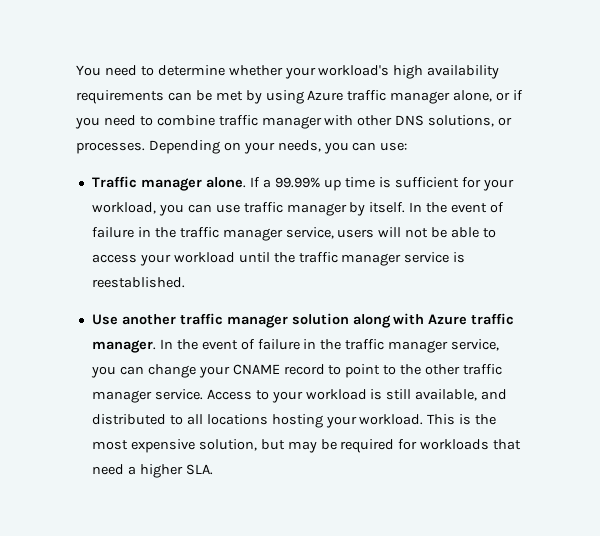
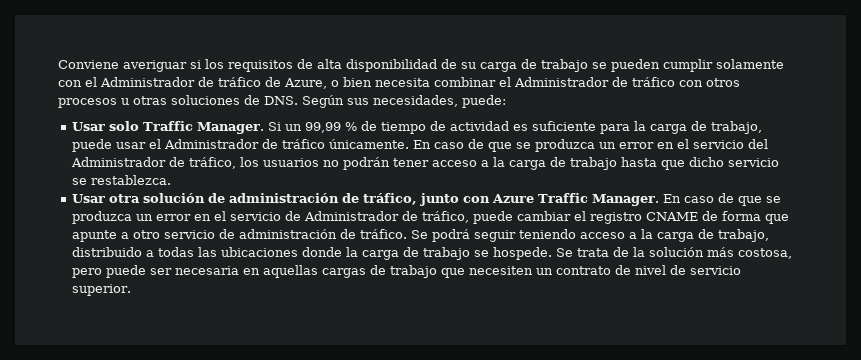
[76,65,500,79] [76,90,524,104] [75,115,513,129] [76,140,408,154] [91,176,515,191] [91,202,505,216] [91,227,497,241] [91,252,466,266] [91,277,185,288] [91,313,515,328] [91,339,500,353] [90,364,503,378] [91,389,508,403] [91,414,497,428] [91,439,522,453] [91,464,213,478] You need to determine whether your workload's high availability requirements can be met by using Azure traffic manager alone, or if you need to combine traffic manager with other DNS solutions, or processes. Depending on your needs, you can use: // Traffic manager alone. If a 99.99% up time is sufficient for your workload, you can use traffic manager by itself. In the event of failure in the traffic manager service, users will not be able to access your workload until the traffic manager service is reestablished. // Use another traffic manager solution along with Azure traffic manager. In the event of failure in the traffic manager service, you can change your CNAME record to point to the other traffic manager service. Access to your workload is still available, and distributed to all locations hosting your workload. This is the most expensive solution, but may be required for workloads that need a higher SLA. -> [58,59,784,72] [58,77,740,89] [58,95,506,108] [72,121,763,134] [72,139,769,152] [71,157,780,170] [72,175,172,185] [72,193,782,206] [72,211,790,224] [72,229,770,242] [72,247,793,260] [72,265,742,278] [72,284,132,296] Conviene averiguar si los requisitos de alta disponibilidad de su carga de trabajo se pueden cumplir solamente con el Administrador de tráfico de Azure, o bien necesita combinar el Administrador de tráfico con otros procesos u otras soluciones de DNS. Según sus necesidades, puede: // Usar solo Traffic Manager. Si un 99,99 % de tiempo de actividad es suficiente para la carga de trabajo, puede usar el Administrador de tráfico únicamente. En caso de que se produzca un error en el servicio del Administrador de tráfico, los usuarios no podrán tener acceso a la carga de trabajo hasta que dicho servicio se restablezca. // Usar otra solución de administración de tráfico, junto con Azure Traffic Manager. En caso de que se produzca un error en el servicio de Administrador de tráfico, puede cambiar el registro CNAME de forma que apunte a otro servicio de administración de tráfico. Se podrá seguir teniendo acceso a la carga de trabajo, distribuido a todas las ubicaciones donde la carga de trabajo se hospede. Se trata de la solución más costosa, pero puede ser necesaria en aquellas cargas de trabajo que necesiten un contrato de nivel de servicio superior.

